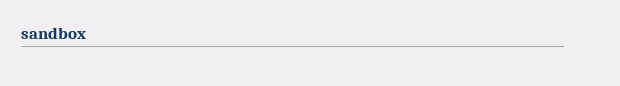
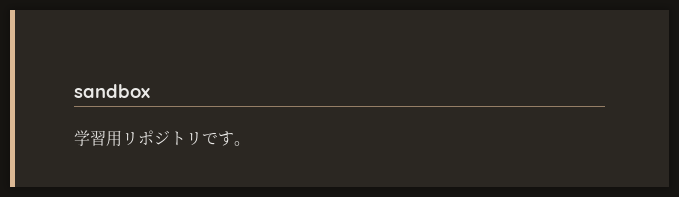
(86, 33) none -> [74,130,250,147] // 学習用リポジトリです。

